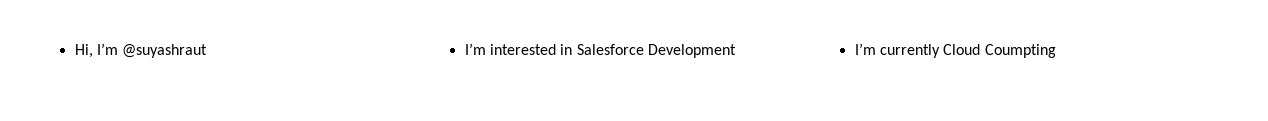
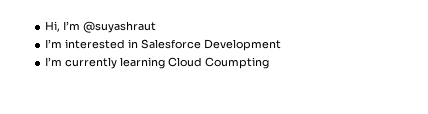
(940, 51) none -> [120,57,166,69] learning

